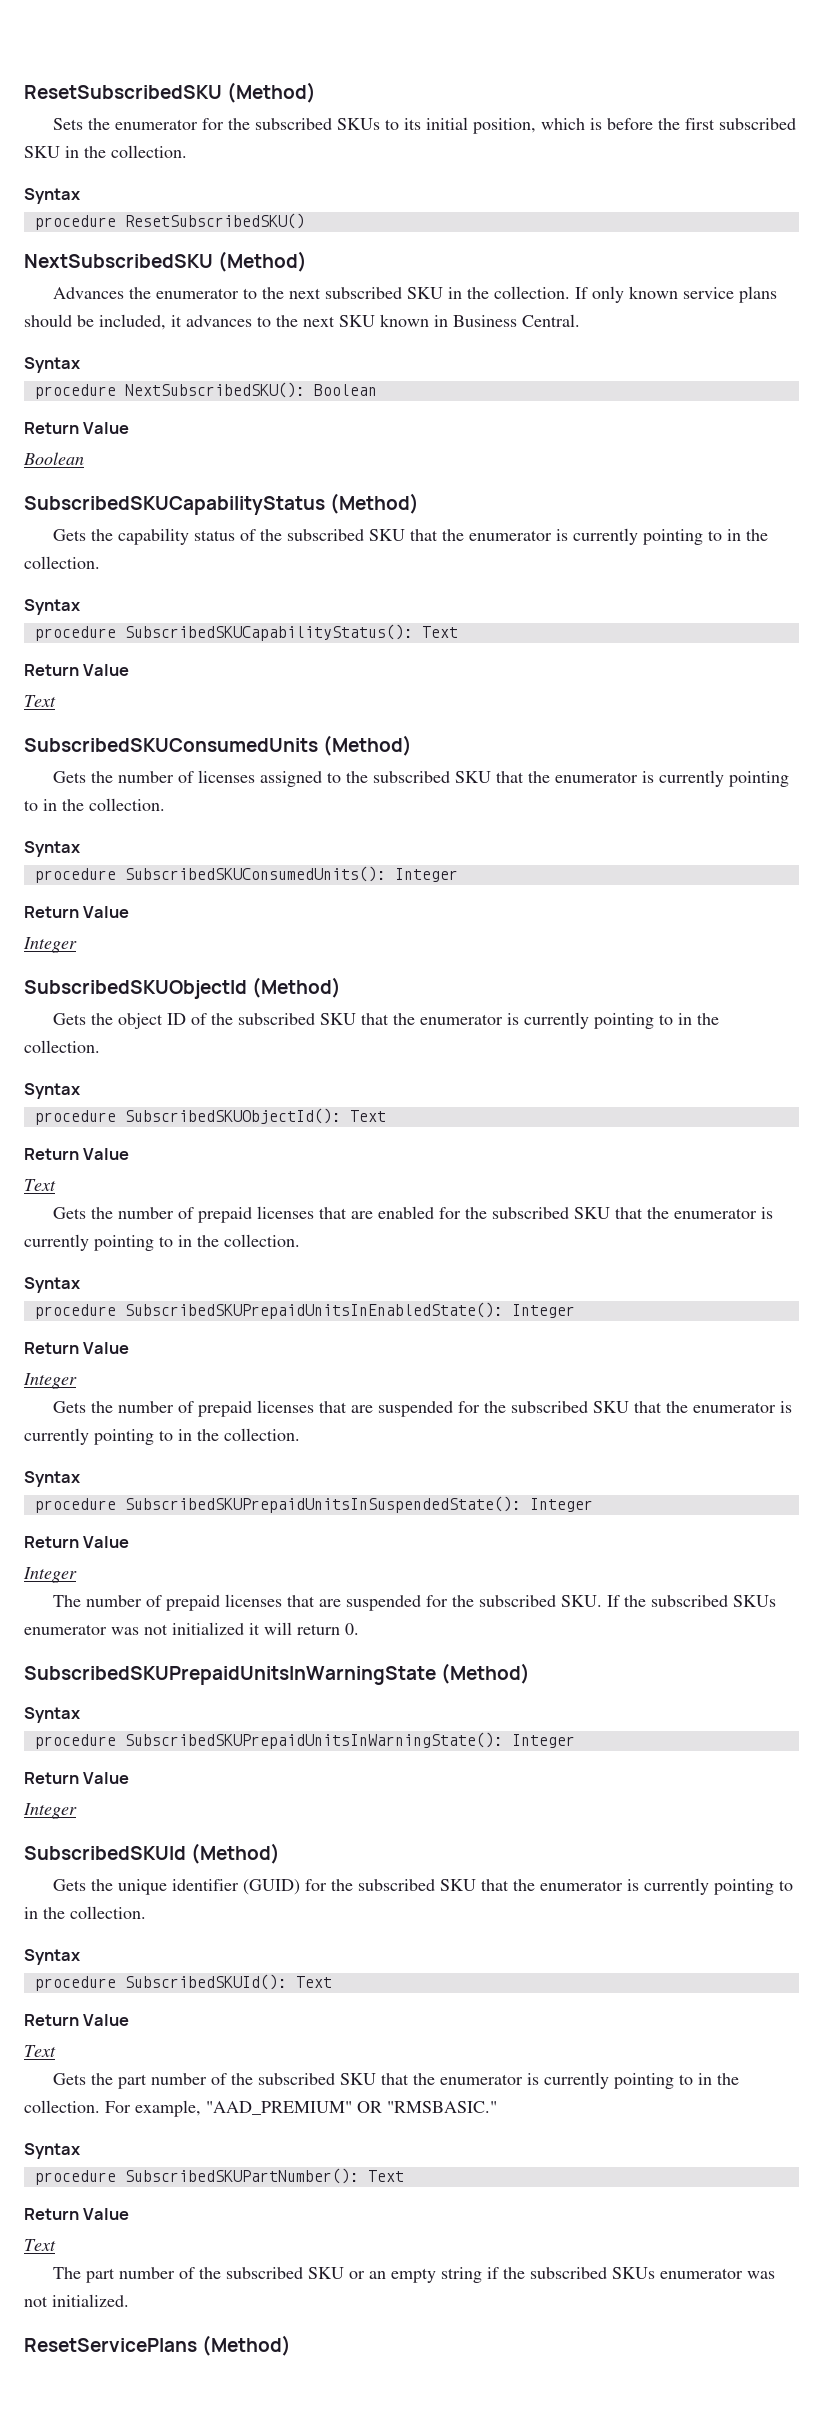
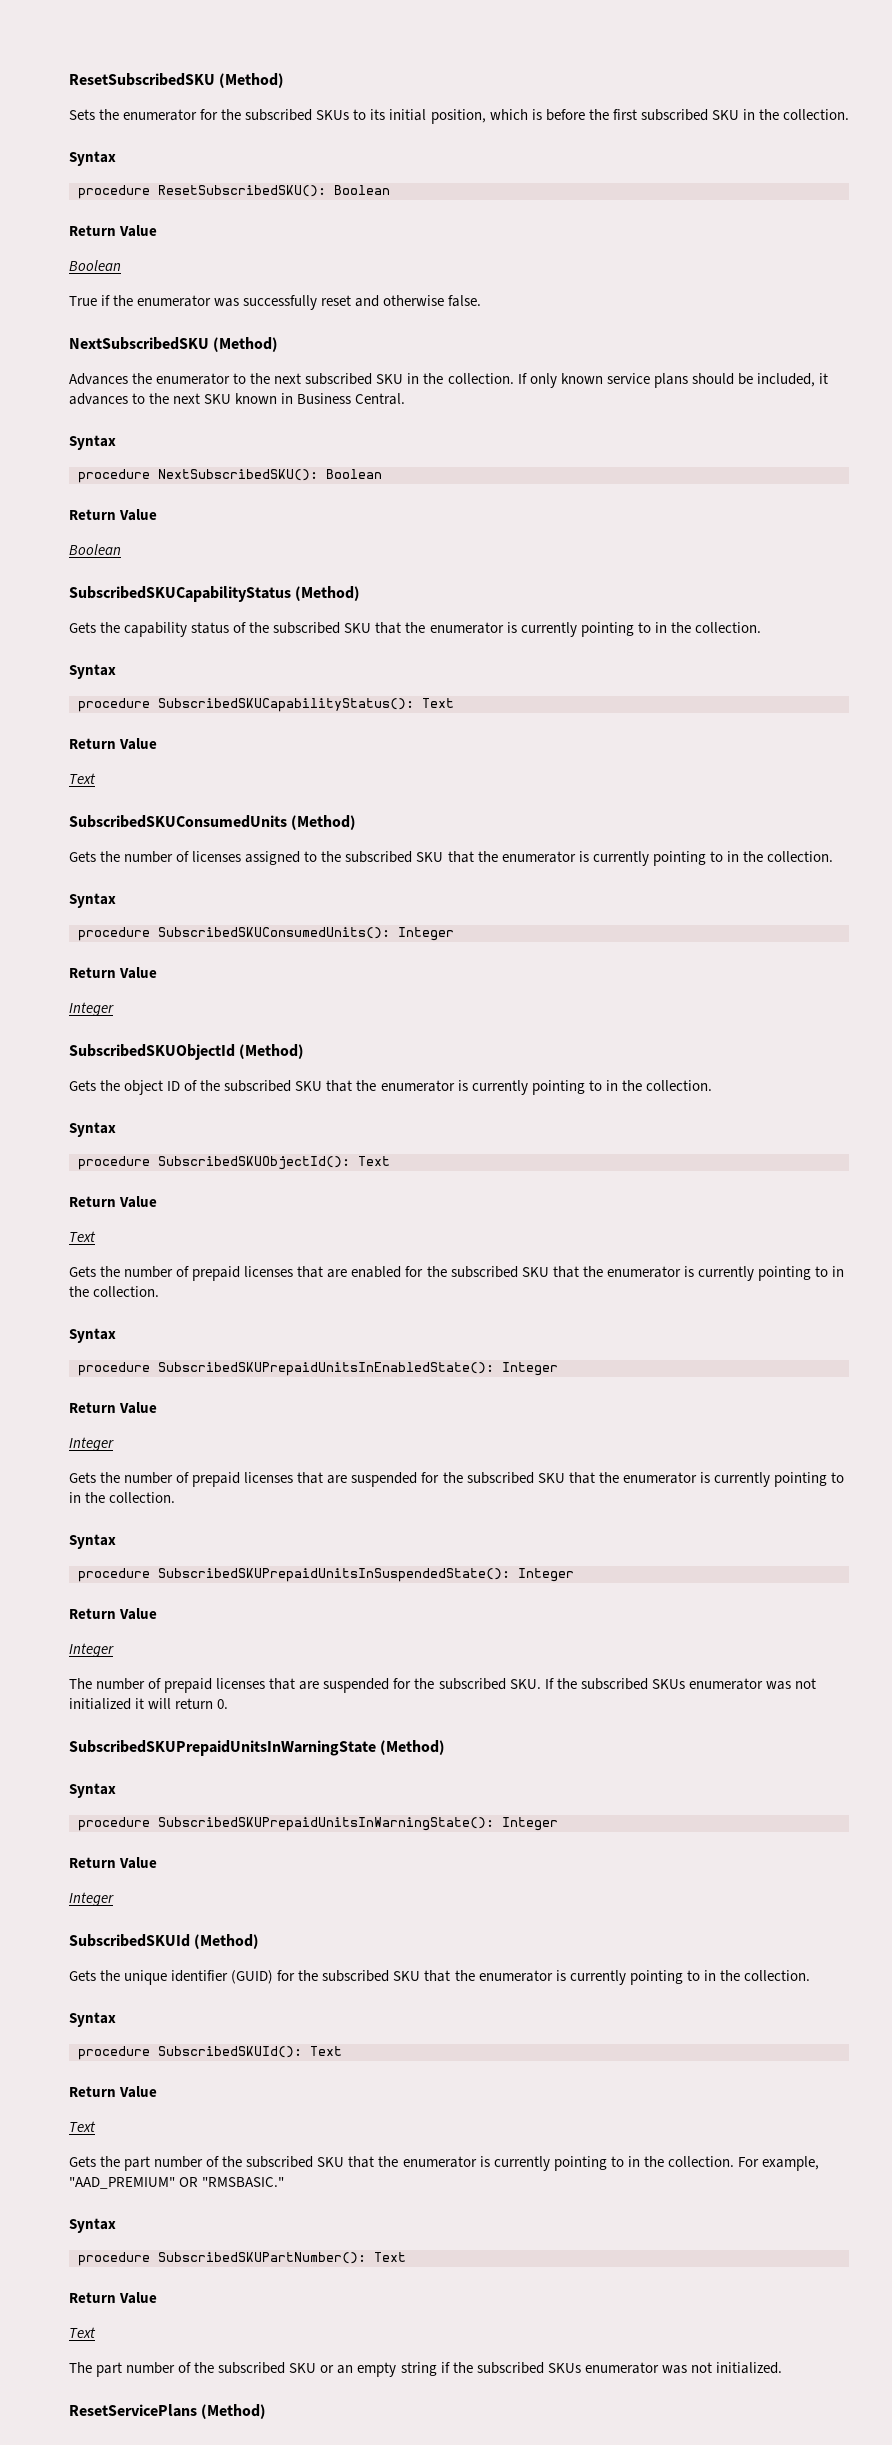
[124,213,305,229] ResetSubscribedSKU() -> [158,185,390,197] [69,225,158,237] [69,260,121,271] [69,295,482,310] ResetSubscribedSKU(): Boolean // Return Value // Boolean // True if the enumerator was successfully reset and otherwise false.

